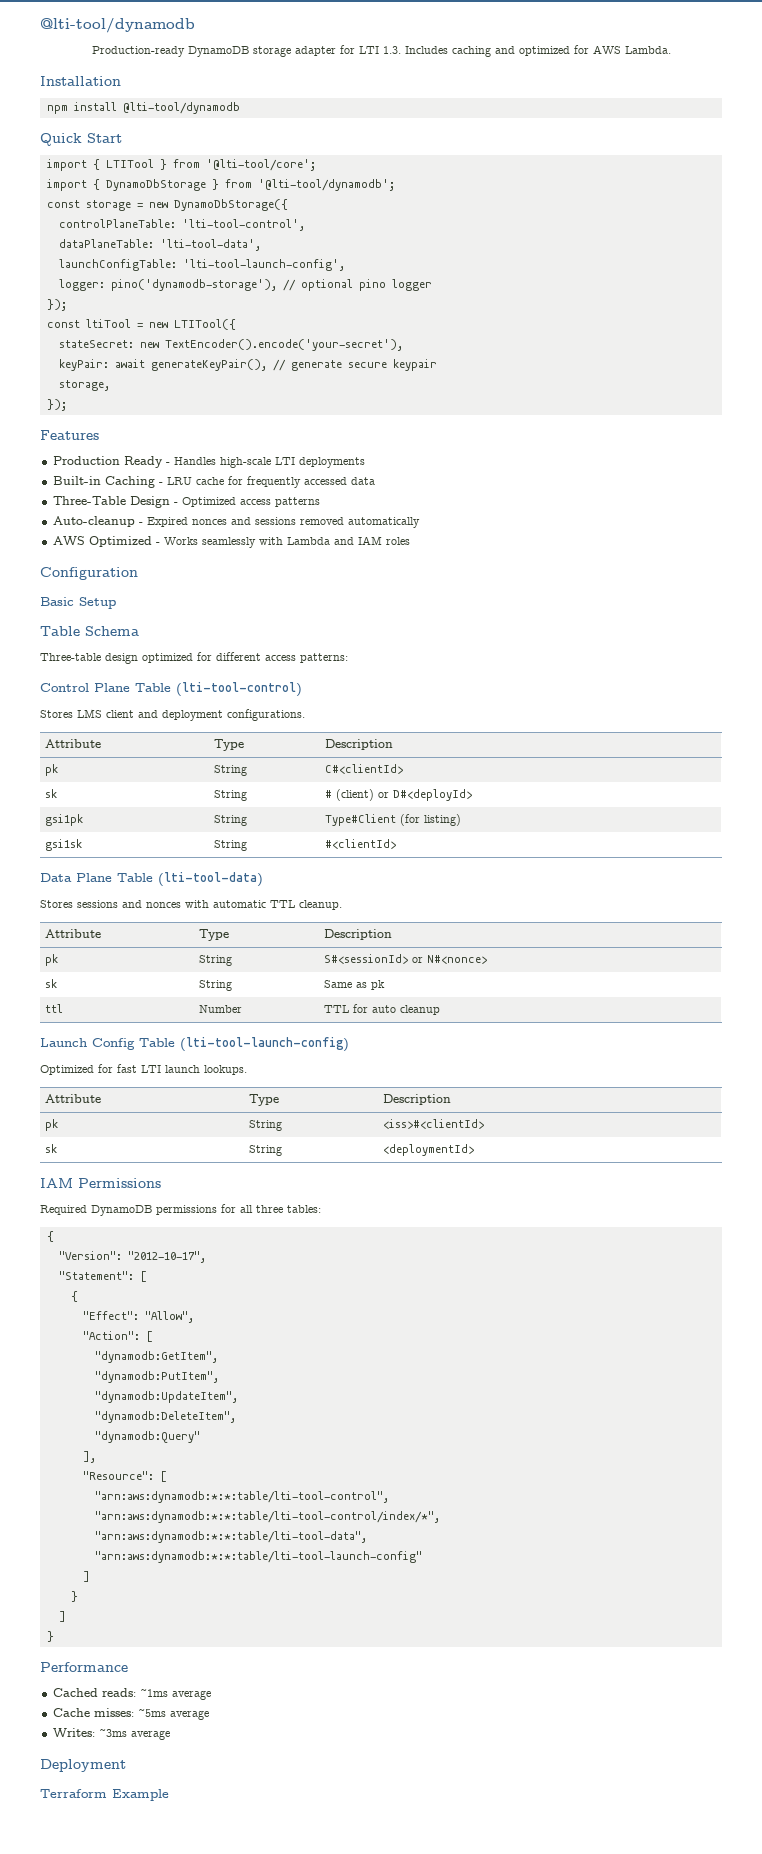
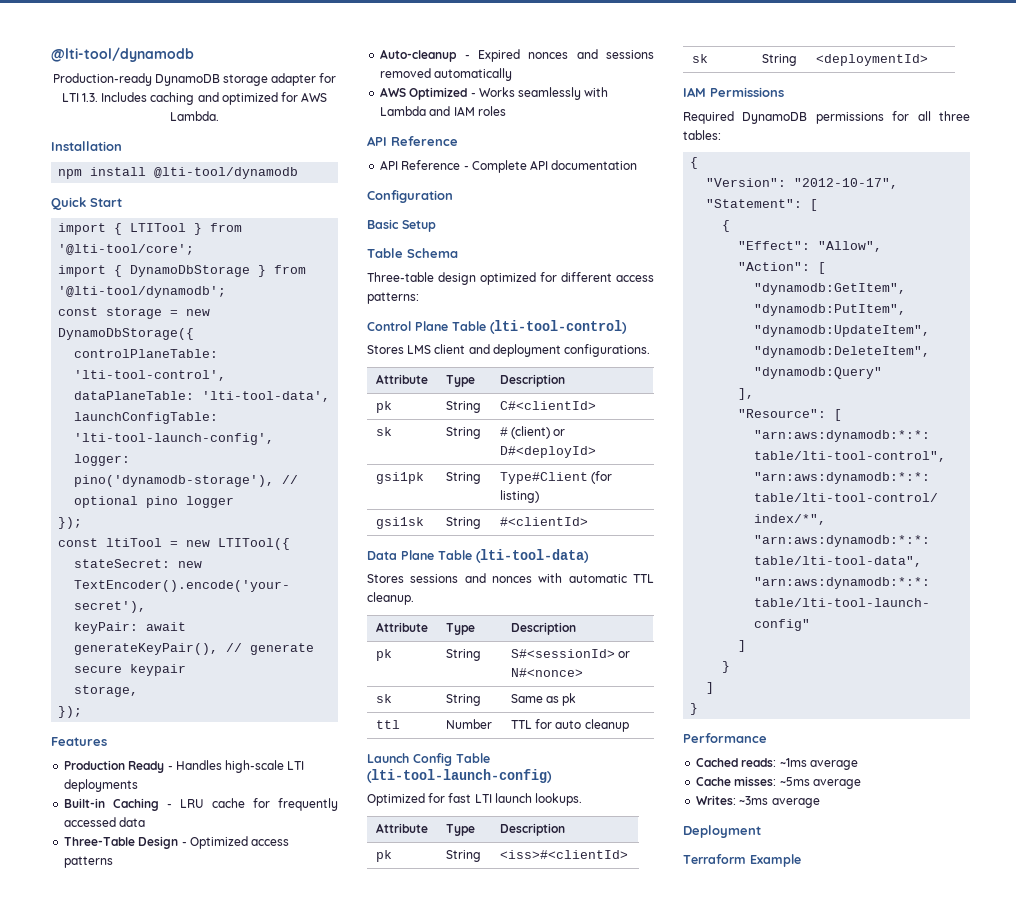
(410, 541) none -> [367,136,458,146] [380,160,638,173] // API Reference // API Reference - Complete API documentation

